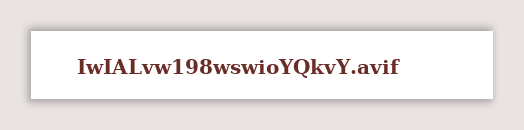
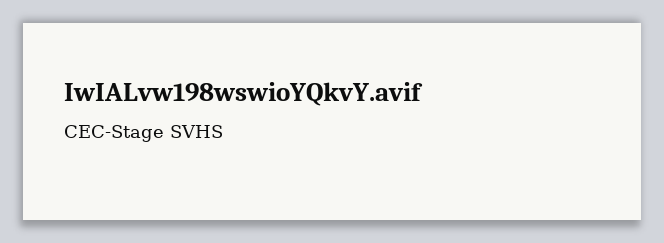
(400, 68) none -> [64,125,223,142] // CEC-Stage SVHS

